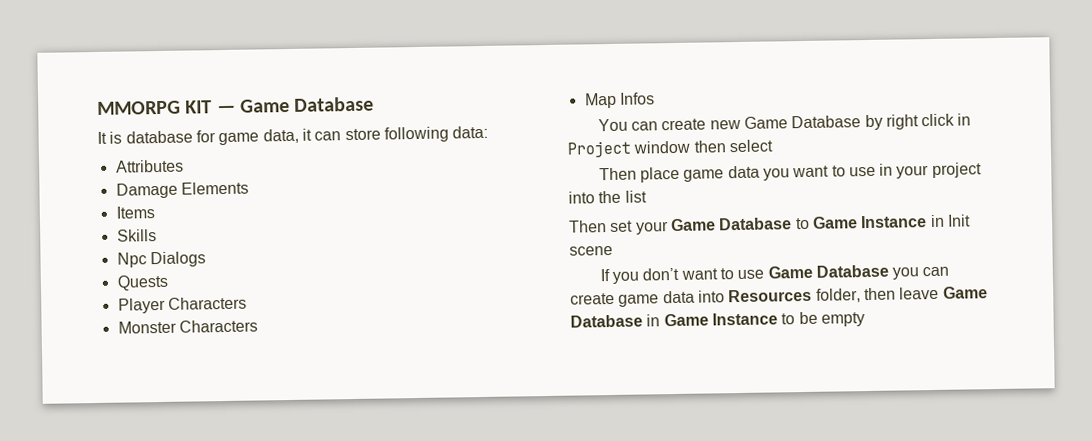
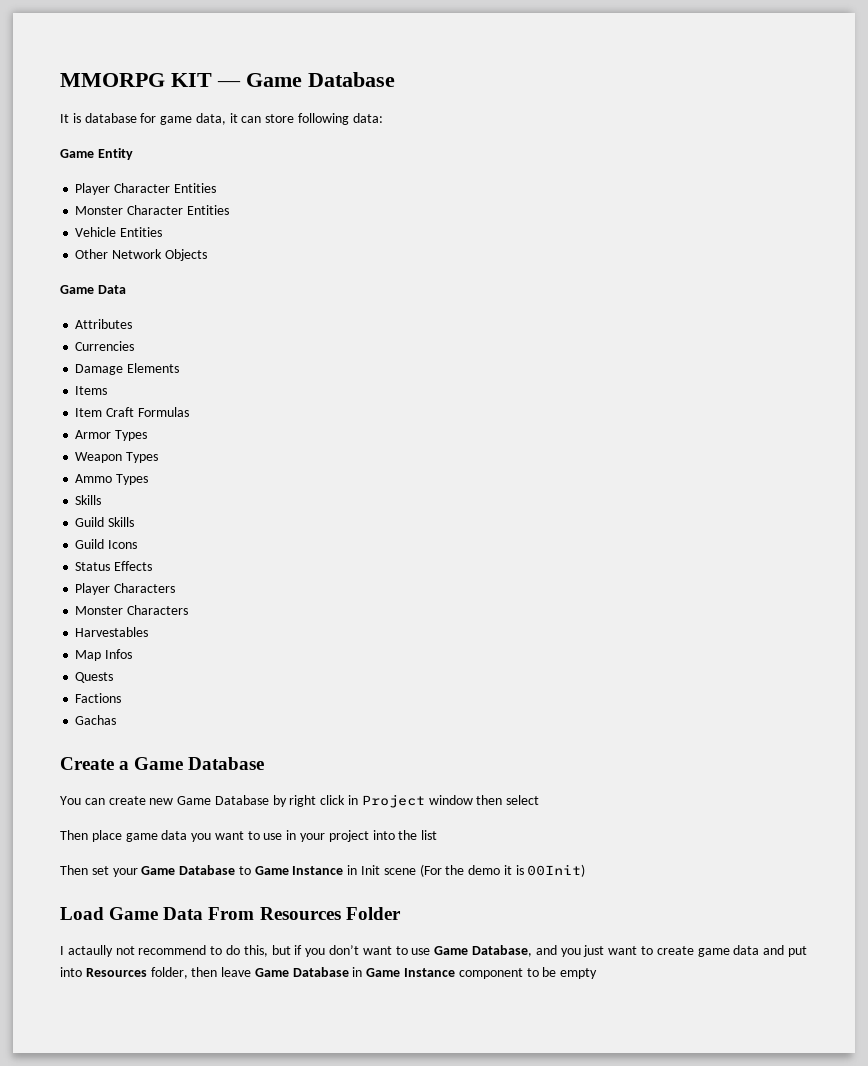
(489, 132) none -> [60,148,133,160] [75,183,216,195] [75,205,229,215] [75,227,163,237] [75,249,207,261] [60,285,126,294] // Game Entity // Player Character Entities // Monster Character Entities // Vehicle Entities // Other Network Objects // Game Data
(184, 166) none -> [75,341,135,351] // Currencies
[116,229,157,242] [116,251,206,268] [116,274,169,291] Skills // Npc Dialogs // Quests -> [75,407,189,417] [75,430,148,441] [75,452,159,463] [75,474,149,485] [75,495,102,505] [75,517,135,527] [75,539,138,549] [75,561,153,571] Item Craft Formulas // Armor Types // Weapon Types // Ammo Types // Skills // Guild Skills // Guild Icons // Status Effects
(258, 326) none -> [75,627,149,637] // Harvestables
(655, 98) none -> [75,672,114,683] [75,693,122,703] [75,715,117,725] [60,757,265,770] // Quests // Factions // Gachas // Create a Game Database
[599,269,610,282] // If -> [419,864,586,877] [60,907,401,920] [60,945,303,957] (For the demo it is 00Init) // Load Game Data From Resources Folder // I actaully not recommend to do this, but if
[815,264,950,280] Database you can -> [472,945,653,957] Database, and you just want to
(695, 297) none -> [763,945,807,957] and put
(778, 319) none -> [458,968,523,979] component

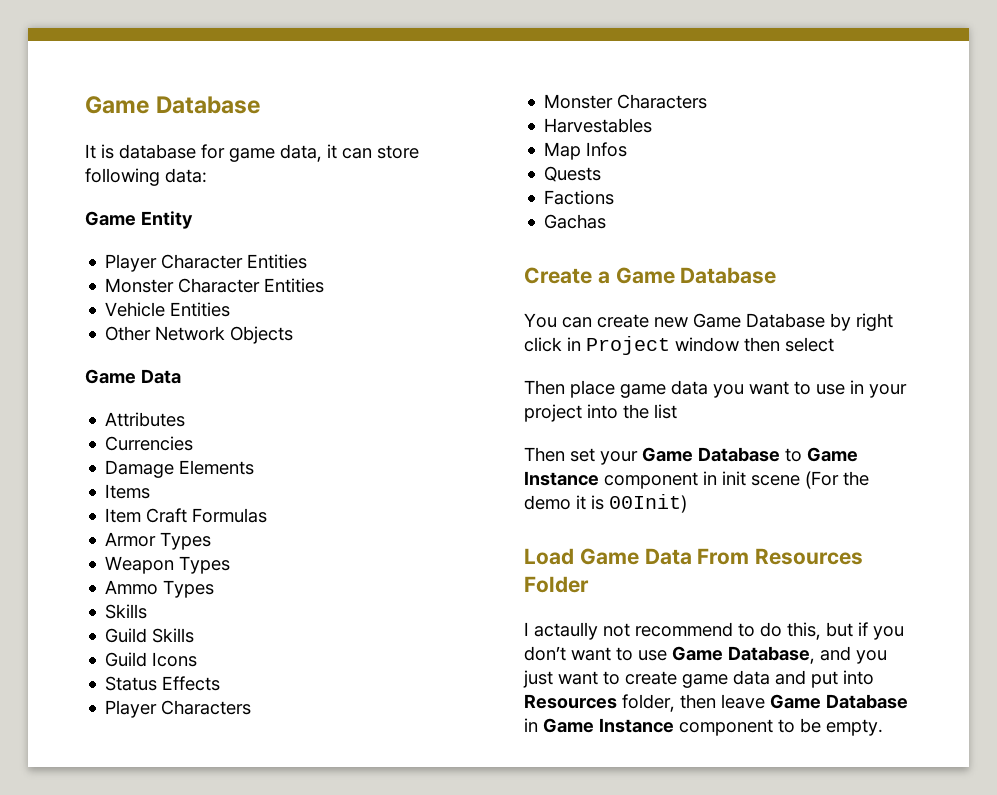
[60,73,241,87] MMORPG KIT — -> (85, 105) none
[347,865,381,875] in Init -> [604,471,746,489] component in init
[560,968,598,979] empty -> [826,719,883,736] empty.

